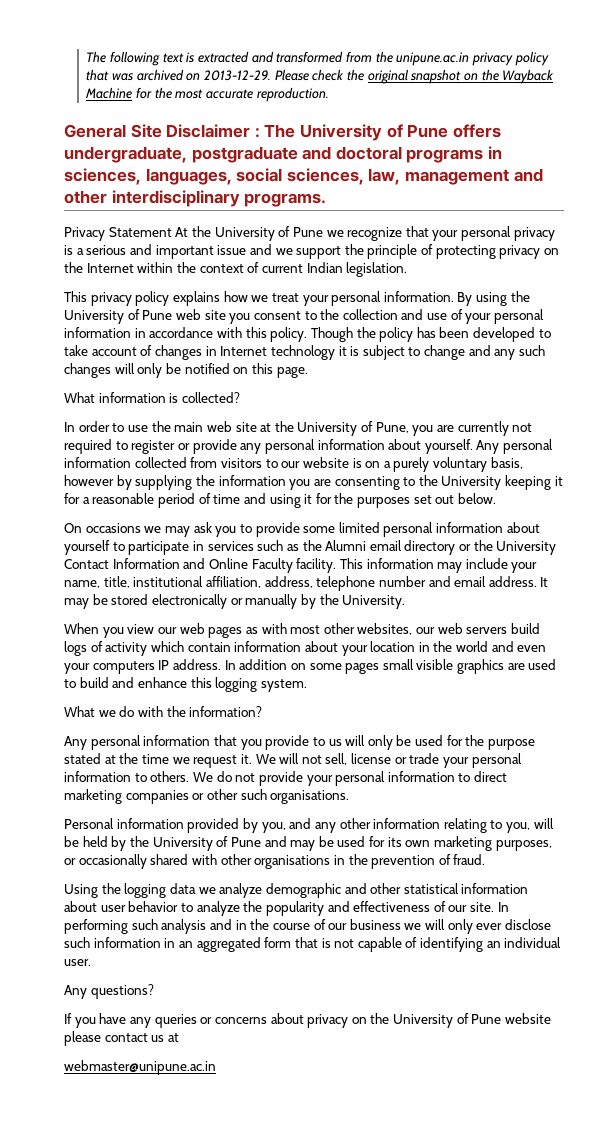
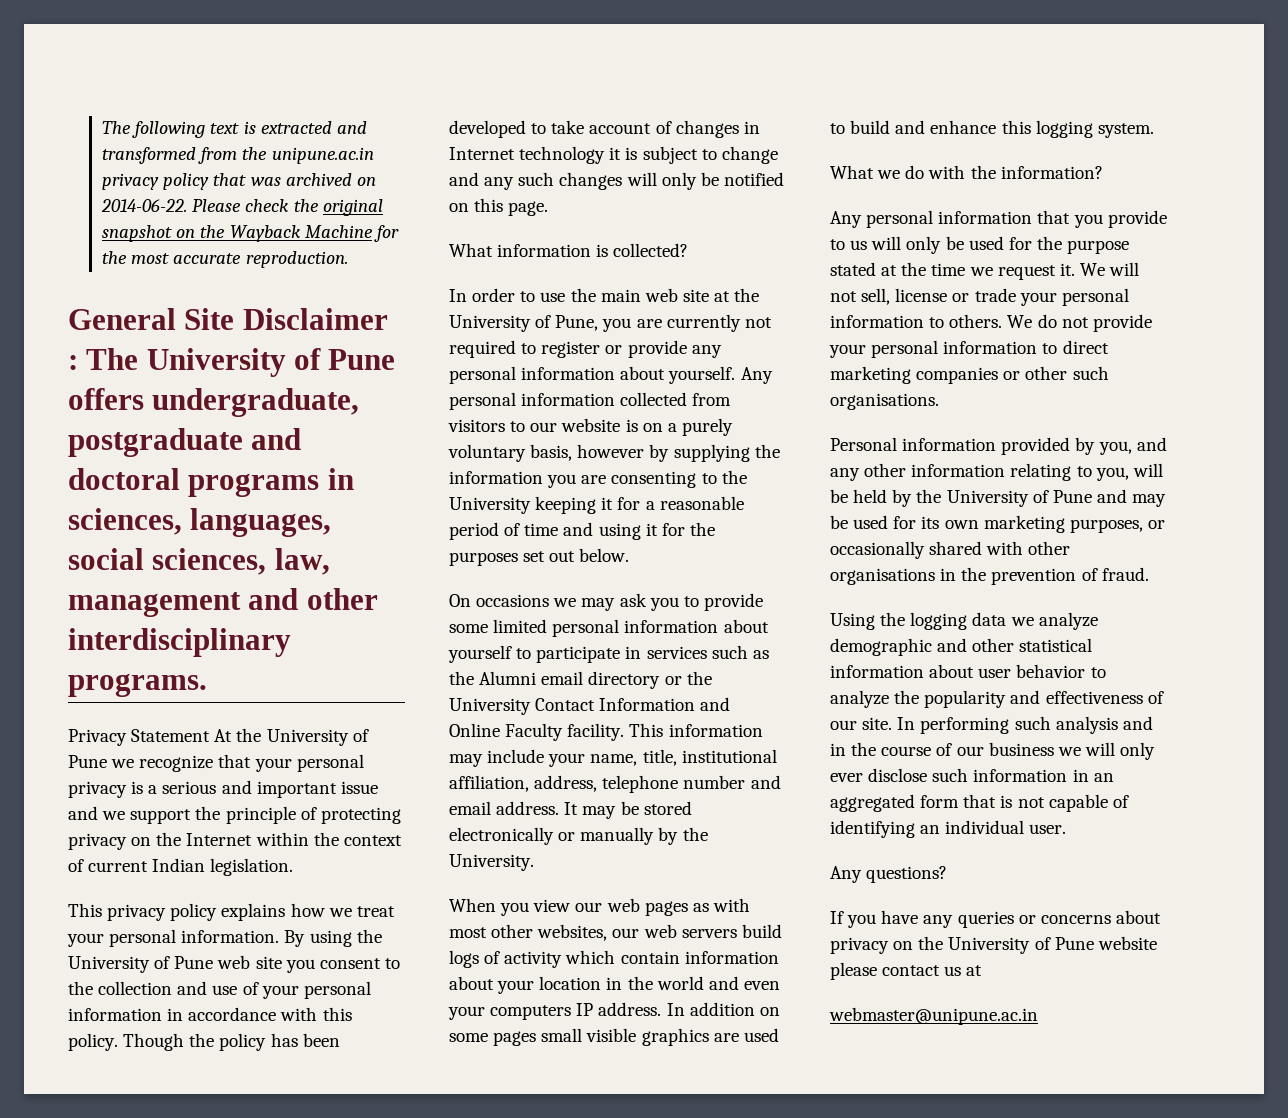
[204,70,272,81] 2013-12-29. -> [101,199,188,212] 2014-06-22.

